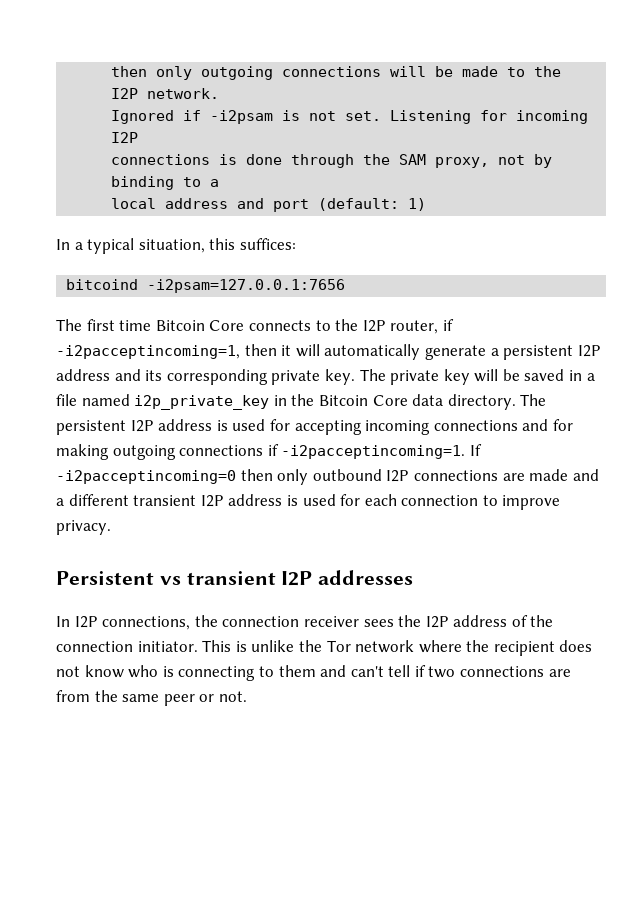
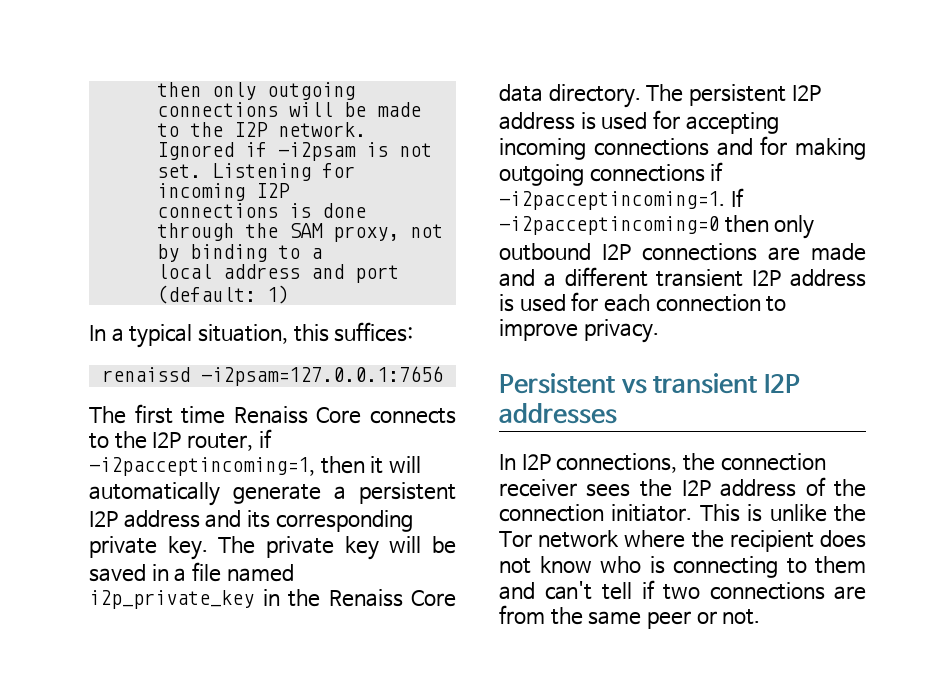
[66,279,139,290] bitcoind -> [101,367,190,382] renaissd
[155,320,205,331] Bitcoin -> [233,406,308,424] Renaiss
[318,395,368,406] Bitcoin -> [328,589,403,607] Renaiss

